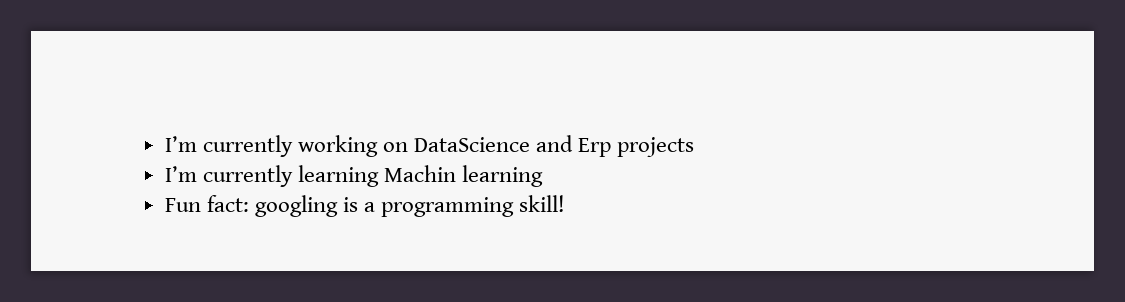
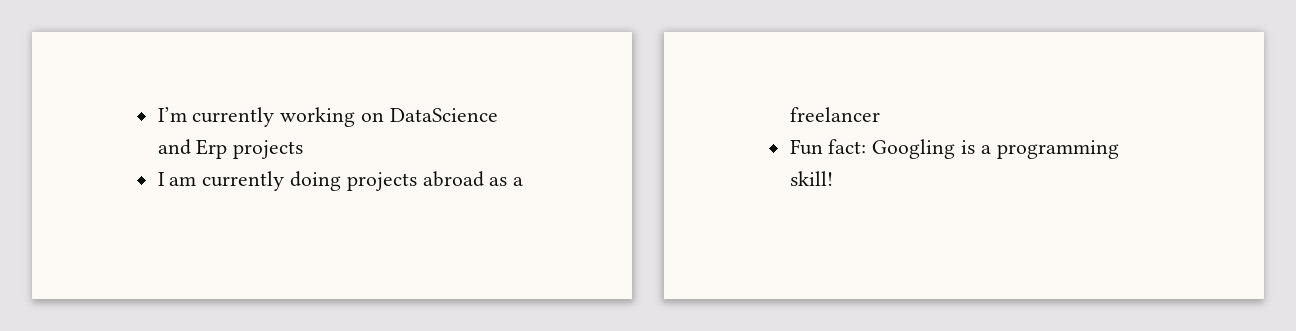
[164,165,544,187] I’m currently learning Machin learning -> [157,171,524,191] [789,107,880,122] I am currently doing projects abroad as a freelancer
[254,195,338,217] googling -> [872,139,956,159] Googling

